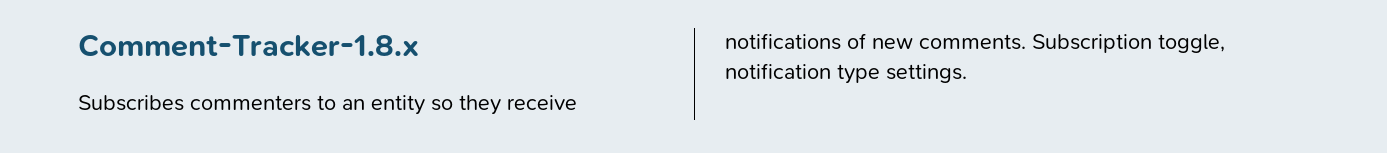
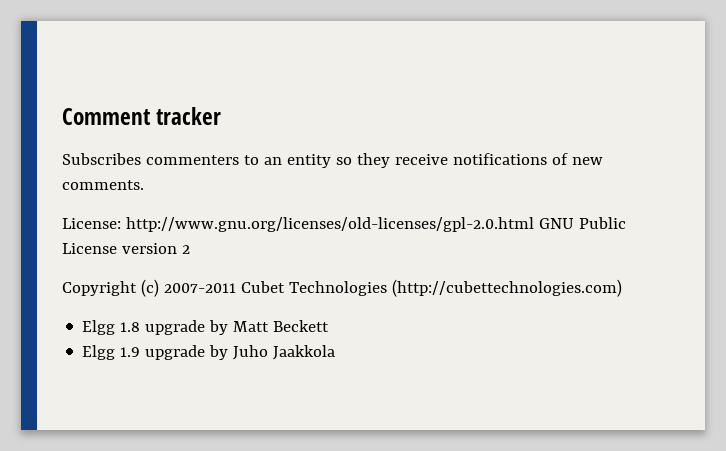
[78,34,419,57] Comment-Tracker-1.8.x -> [62,107,222,125] Comment tracker
[1032,34,1225,53] [725,63,967,84] Subscription toggle, notification type settings. -> [62,217,626,232] [62,243,190,254] [62,279,622,297] [82,320,330,335] [82,345,336,360] // License: http://www.gnu.org/licenses/old-licenses/gpl-2.0.html GNU Public License version 2 // Copyright (c) 2007-2011 Cubet Technologies (http://cubettechnologies.com) // Elgg 1.8 upgrade by Matt Beckett // Elgg 1.9 upgrade by Juho Jaakkola

